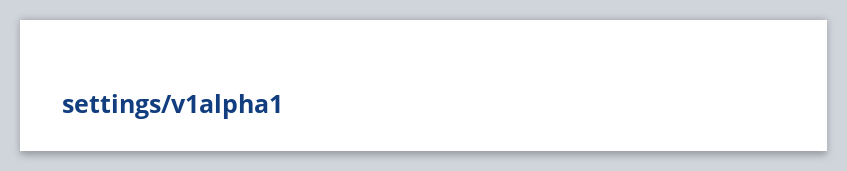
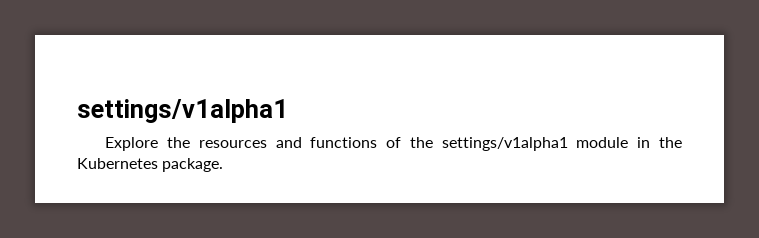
[62,94,283,119] settings/v1alpha1 -> [77,99,288,123] [105,137,682,151] [77,158,224,172] settings/v1alpha1 // Explore the resources and functions of the settings/v1alpha1 module in the Kubernetes package.

